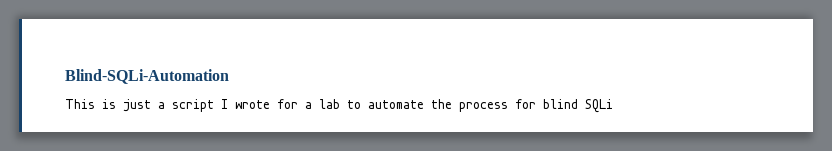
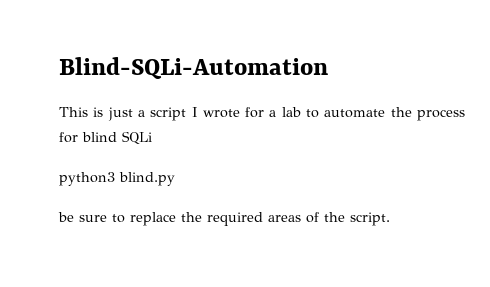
(613, 106) none -> [59,172,175,186] [58,212,390,226] // python3 blind.py // be sure to replace the required areas of the script.

